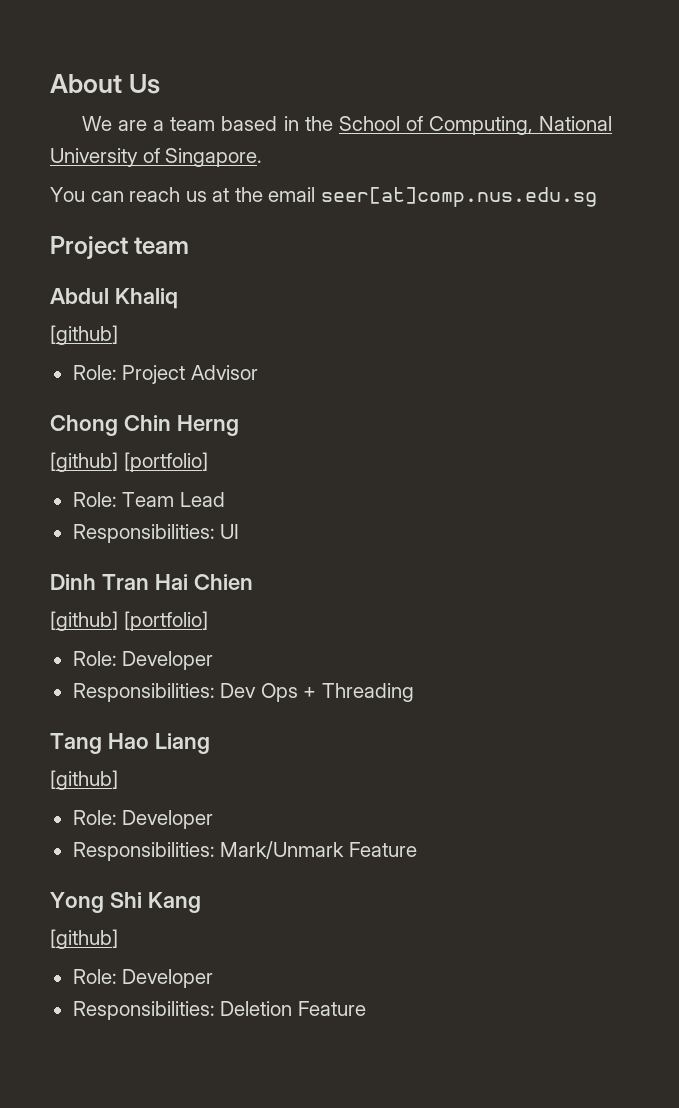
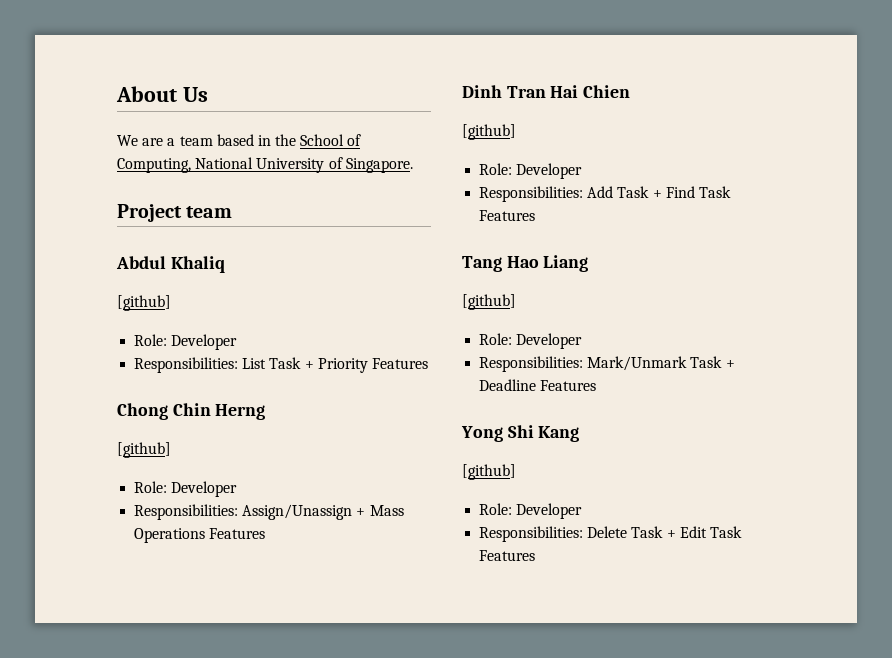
[50,187,597,207] // You can reach us at the email seer[at]comp.nus.edu.sg -> (413, 165) none
[122,365,258,384] Project Advisor -> [171,334,238,350] [134,357,428,373] Developer // Responsibilities: List Task + Priority Features
[123,452,208,472] [72,492,225,507] [72,524,240,543] [portfolio] // Role: Team Lead // Responsibilities: UI -> [134,481,238,497] [134,504,404,520] [134,528,266,543] // Role: Developer // Responsibilities: Assign/Unassign + Mass Operations Features
[123,611,208,631] [72,651,214,670] [72,683,414,702] [portfolio] // Role: Developer // Responsibilities: Dev Ops + Threading -> [479,163,583,179] [479,186,731,202] [479,210,536,221] // Role: Developer // Responsibilities: Add Task + Find Task Features
[348,842,417,857] Feature -> [690,356,735,368] [479,379,597,391] Task + Deadline Features
[220,1001,366,1016] Deletion Feature -> [587,526,742,538] [479,550,536,561] Delete Task + Edit Task Features

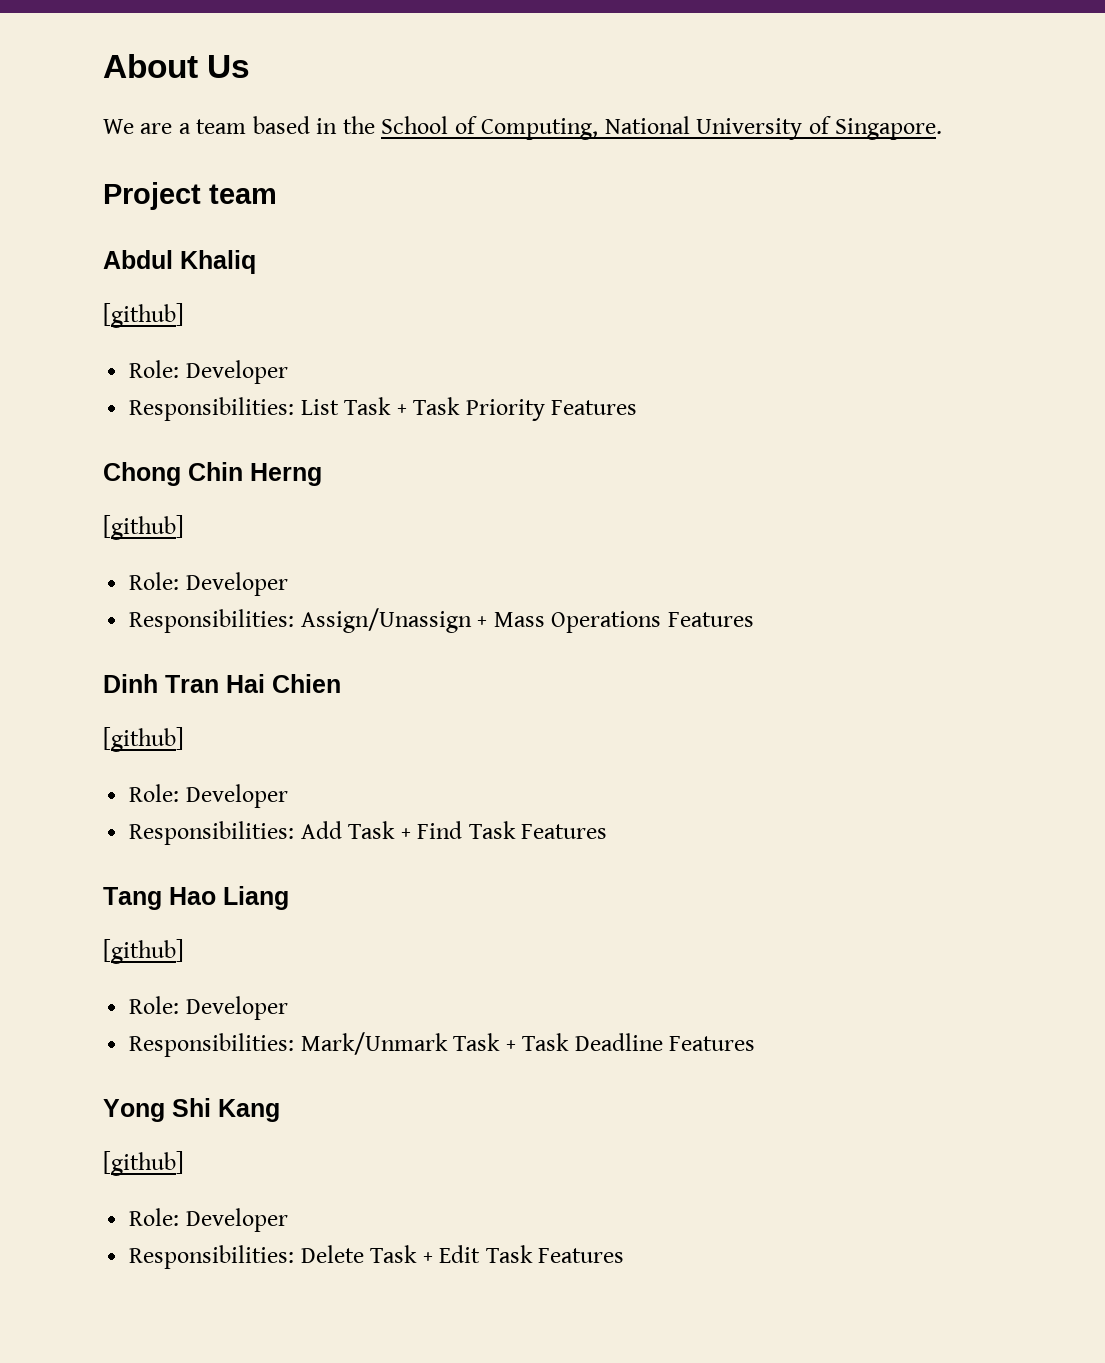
(314, 365) none -> [413,397,461,415] Task
(735, 364) none -> [522,1033,570,1051] Task

